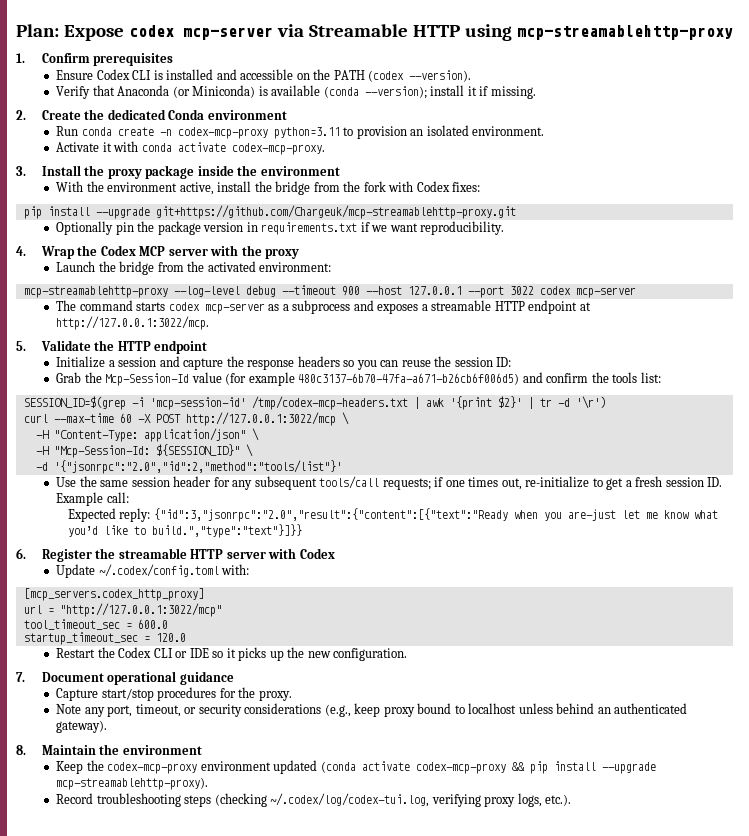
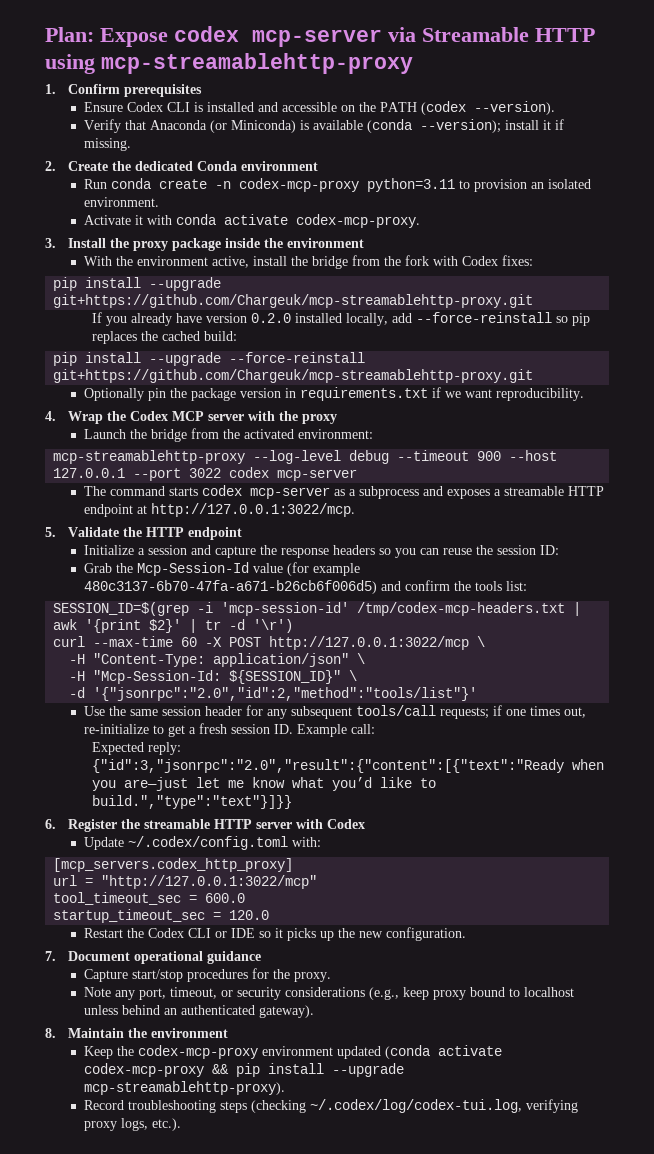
(516, 212) none -> [91,312,590,326] [91,331,237,344] [53,352,366,366] [53,369,534,383] // If you already have version 0.2.0 installed locally, add --force-reinstall so pip replaces the cached build: // pip install --upgrade --force-reinstall git+https://github.com/Chargeuk/mcp-streamablehttp-proxy.git

